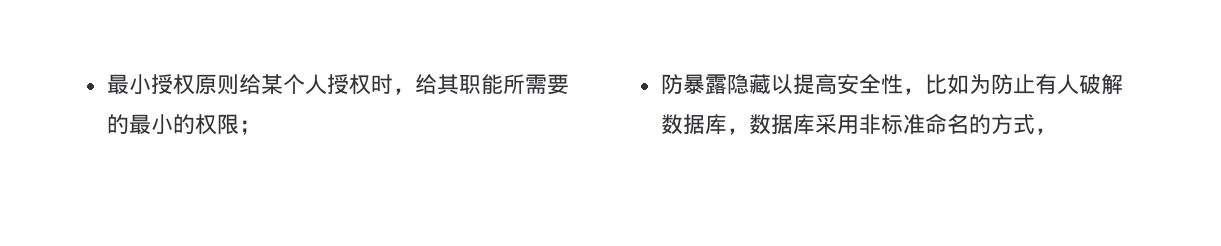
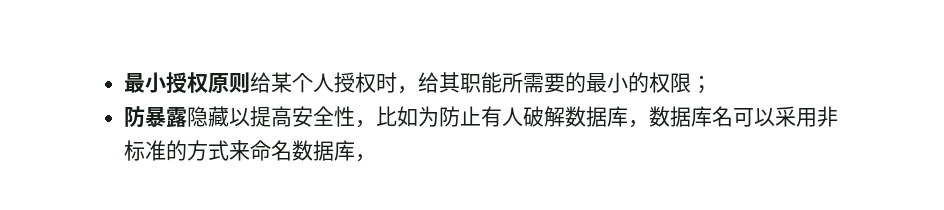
(815, 124) none -> [712,106,776,127] 名可以
[924,113,1035,135] 命名的方式 -> [166,140,356,161] 的方式来命名数据库

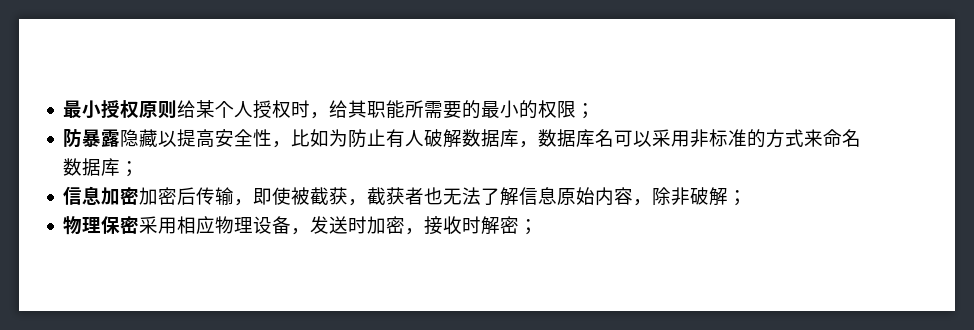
[355,154,377,162] ， -> [120,161,140,177] [63,186,748,206] [63,216,539,235] ； // 信息加密加密后传输，即使被截获，截获者也无法了解信息原始内容，除非破解； // 物理保密采用相应物理设备，发送时加密，接收时解密；

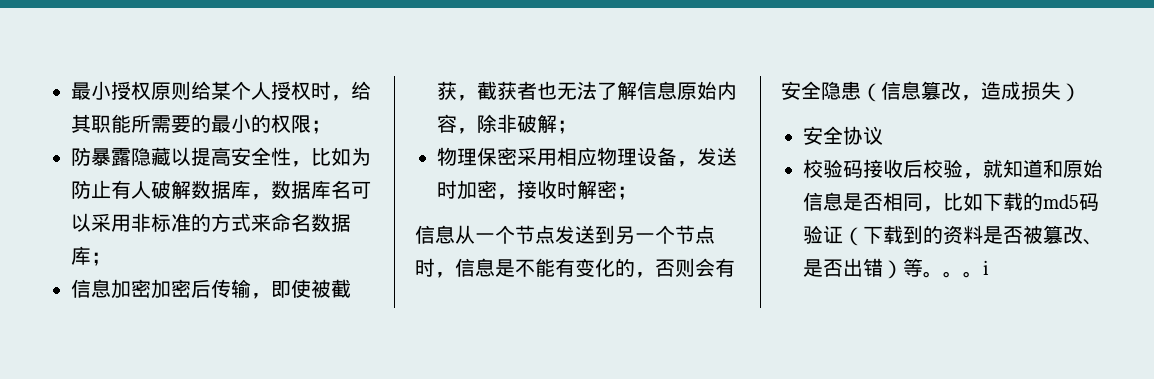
(539, 227) none -> [415,225,715,244] [415,258,735,278] [781,81,1081,102] [803,126,883,145] [803,159,1103,179] [803,192,1099,212] [803,225,1103,246] [803,258,989,279] // 信息从一个节点发送到另一个节点时，信息是不能有变化的，否则会有安全隐患（信息篡改，造成损失） // 安全协议 // 校验码接收后校验，就知道和原始信息是否相同，比如下载的md5码验证（下载到的资料是否被篡改、是否出错）等。。。i

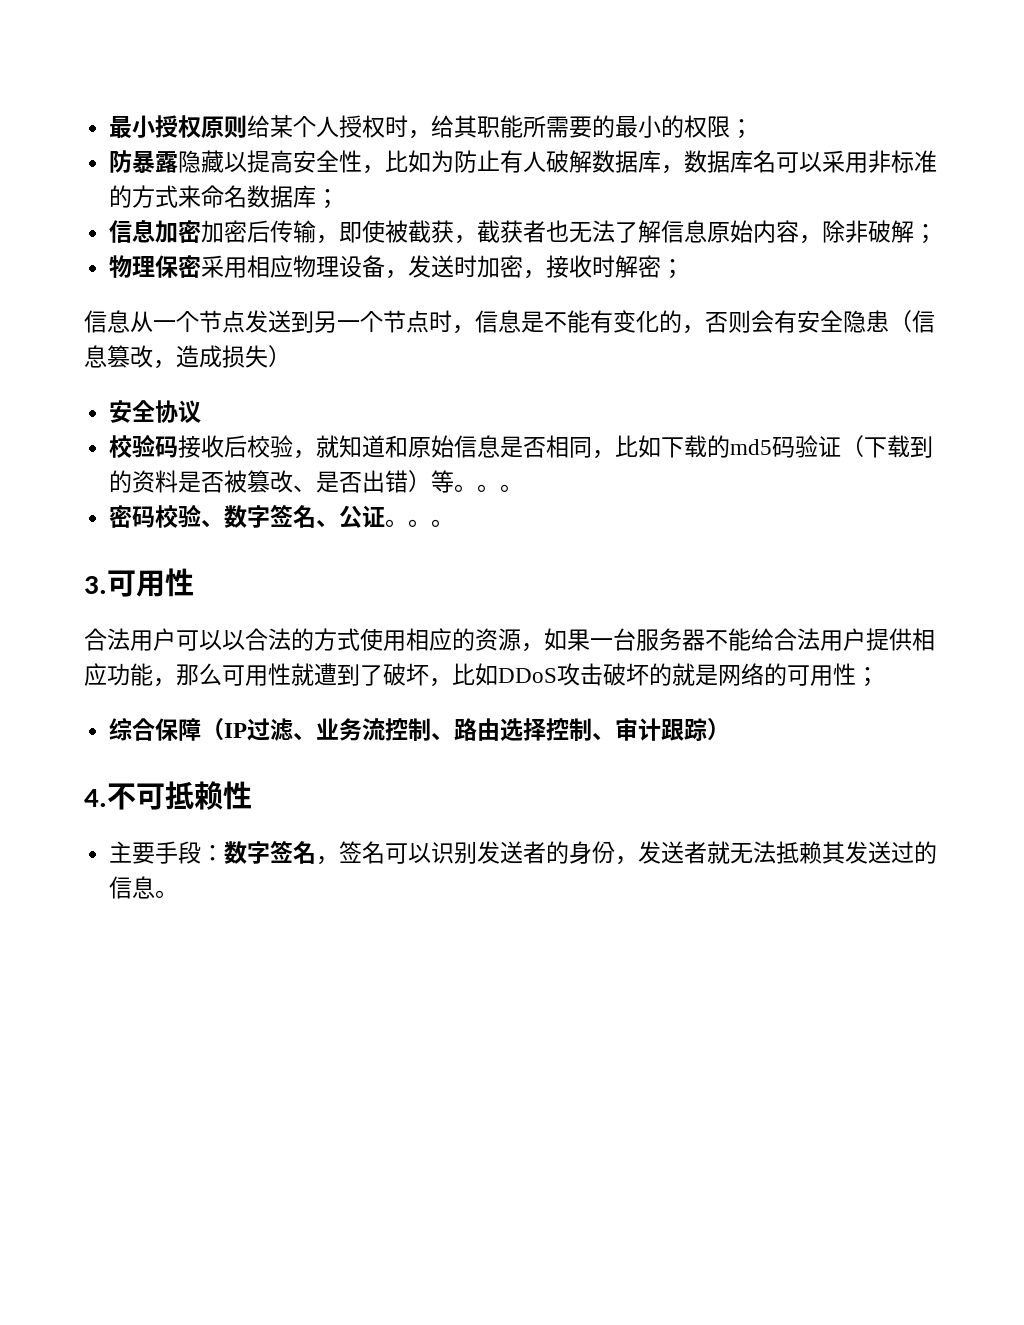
[983,260,989,275] i -> [109,504,455,528] [84,568,194,597] [84,628,935,652] [84,663,879,687] [109,717,731,741] [84,781,252,810] [109,841,938,865] [109,876,179,899] // 密码校验、数字签名、公证。。。 // 3.可用性 // 合法用户可以以合法的方式使用相应的资源，如果一台服务器不能给合法用户提供相应功能，那么可用性就遭到了破坏，比如DDoS攻击破坏的就是网络的可用性； // 综合保障（IP过滤、业务流控制、路由选择控制、审计跟踪） // 4.不可抵赖性 // 主要手段：数字签名，签名可以识别发送者的身份，发送者就无法抵赖其发送过的信息。

